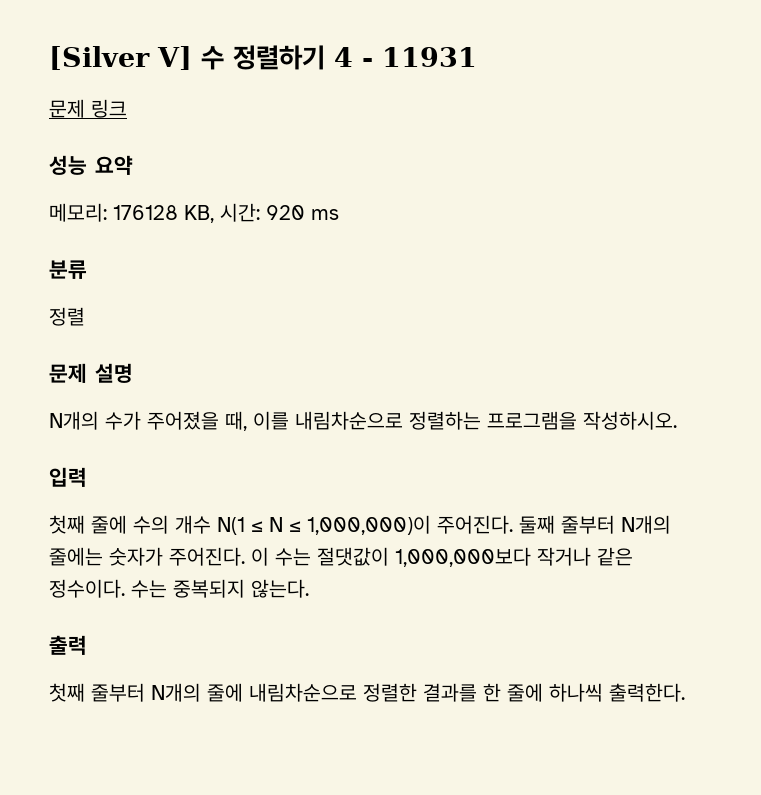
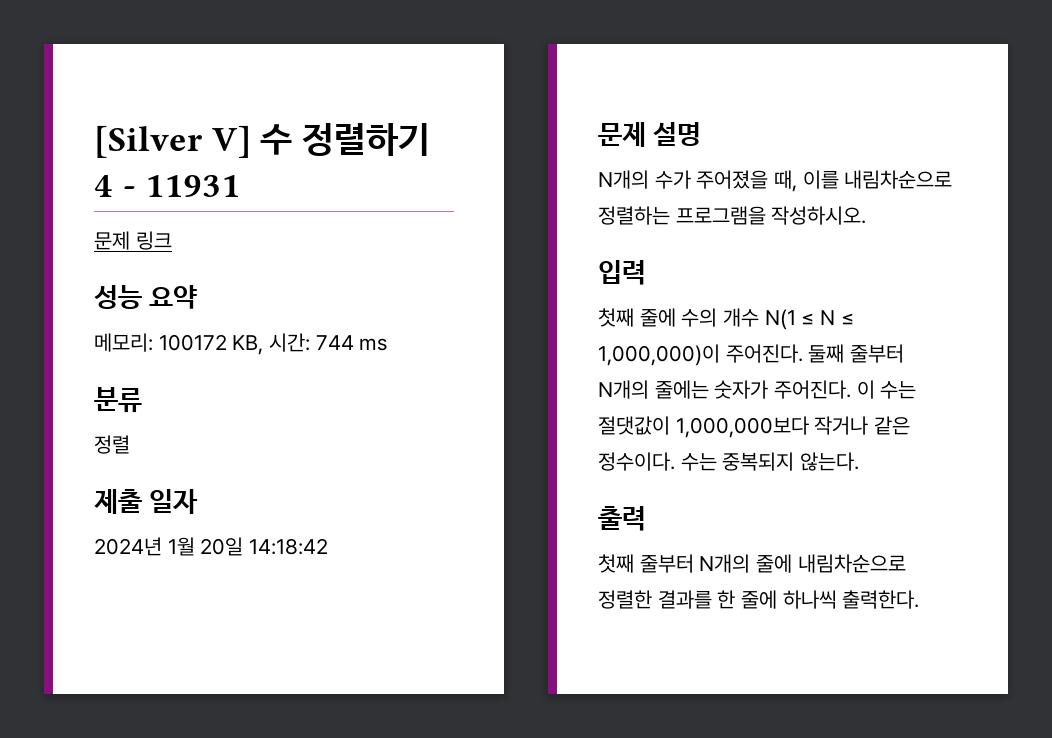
[113,205,178,220] 176128 -> [158,334,227,351] 100172
[266,205,305,220] 920 -> [315,335,354,350] 744
(85, 316) none -> [94,489,199,514] [94,537,329,556] // 제출 일자 // 2024년 1월 20일 14:18:42

